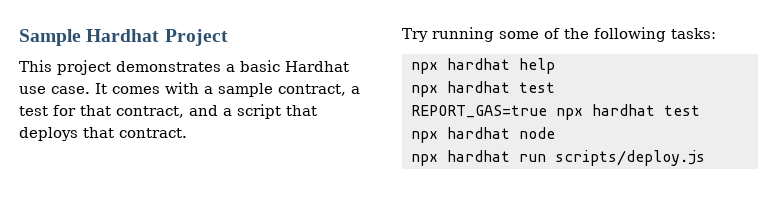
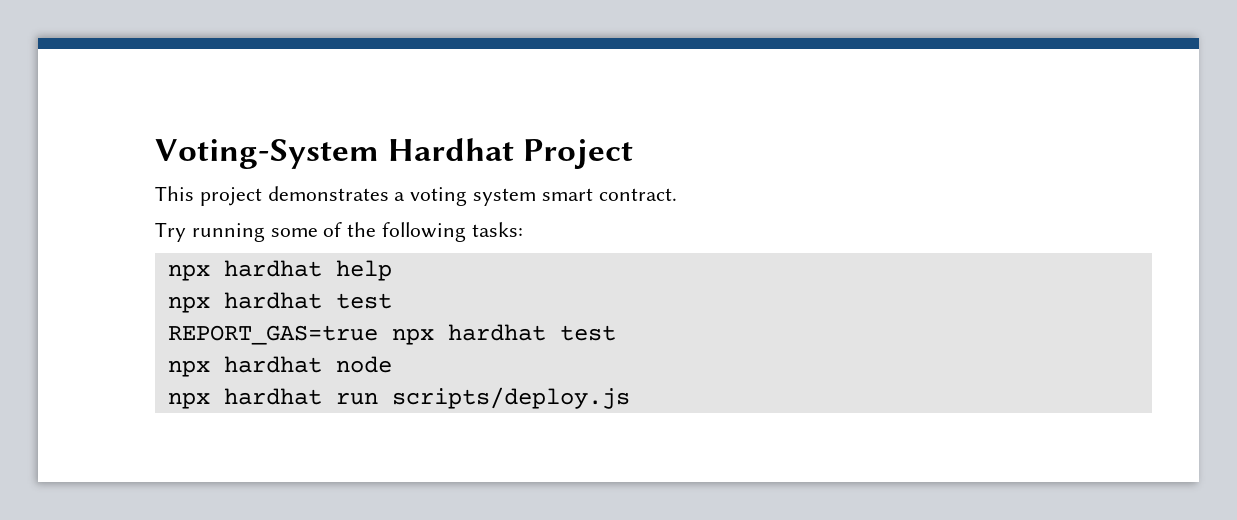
[19,29,81,46] Sample -> [155,139,379,169] Voting-System
[240,60,349,72] [19,82,360,97] [19,104,317,119] [19,127,114,141] basic Hardhat use case. It comes with a sample contract, a test for that contract, and a script that deploys that -> [410,187,593,206] voting system smart

